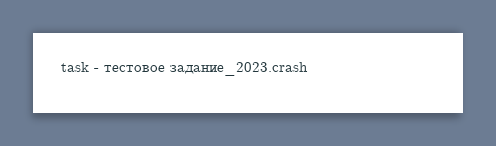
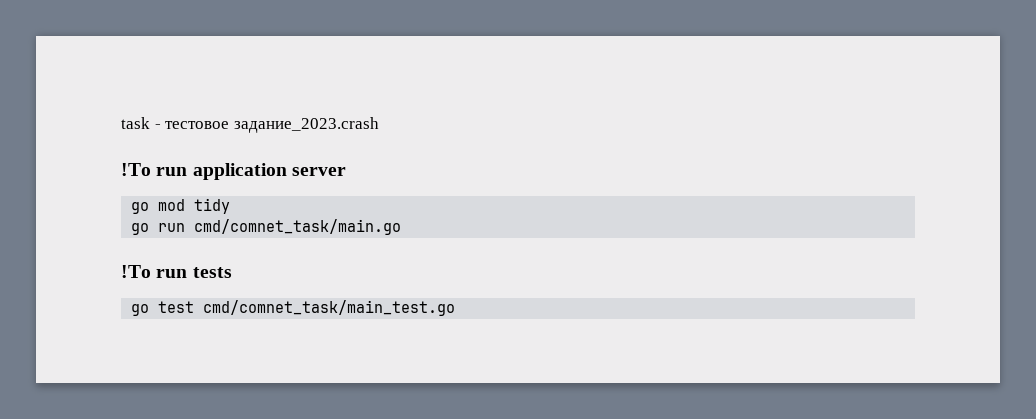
(308, 69) none -> [121,163,346,180] [131,198,231,214] [131,219,402,235] [121,265,232,278] [131,300,456,316] // !To run application server // go mod tidy // go run cmd/comnet_task/main.go // !To run tests // go test cmd/comnet_task/main_test.go

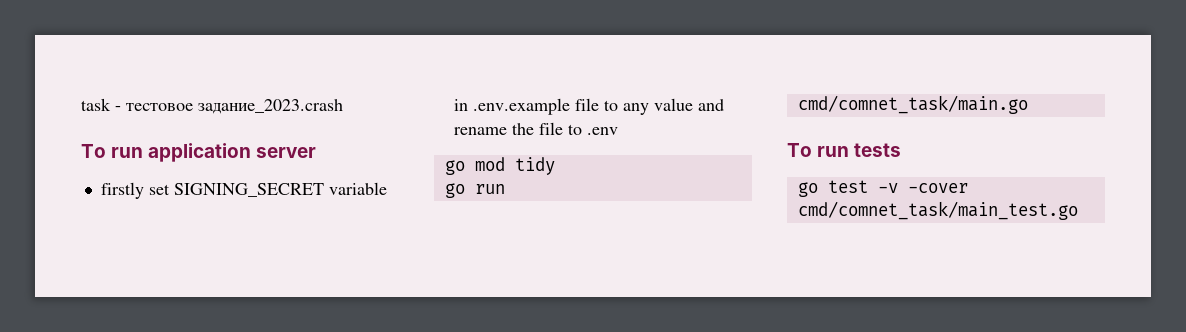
[121,163,151,176] !To -> [81,144,106,158] To
(346, 171) none -> [100,182,387,199] [453,98,724,115] [453,122,618,135] // firstly set SIGNING_SECRET variable in .env.example file to any value and rename the file to .env
[121,265,151,278] !To -> [787,143,812,157] To
(195, 307) none -> [877,183,968,193] -v -cover

